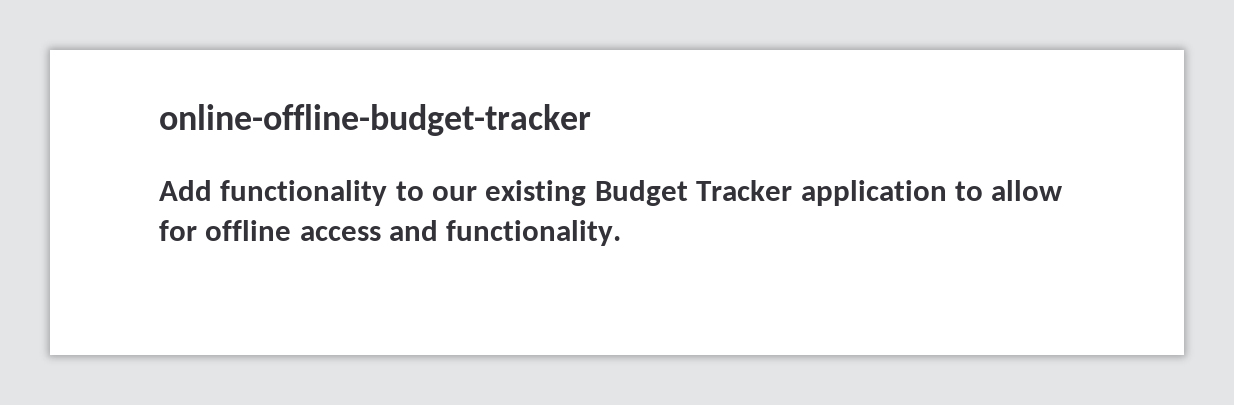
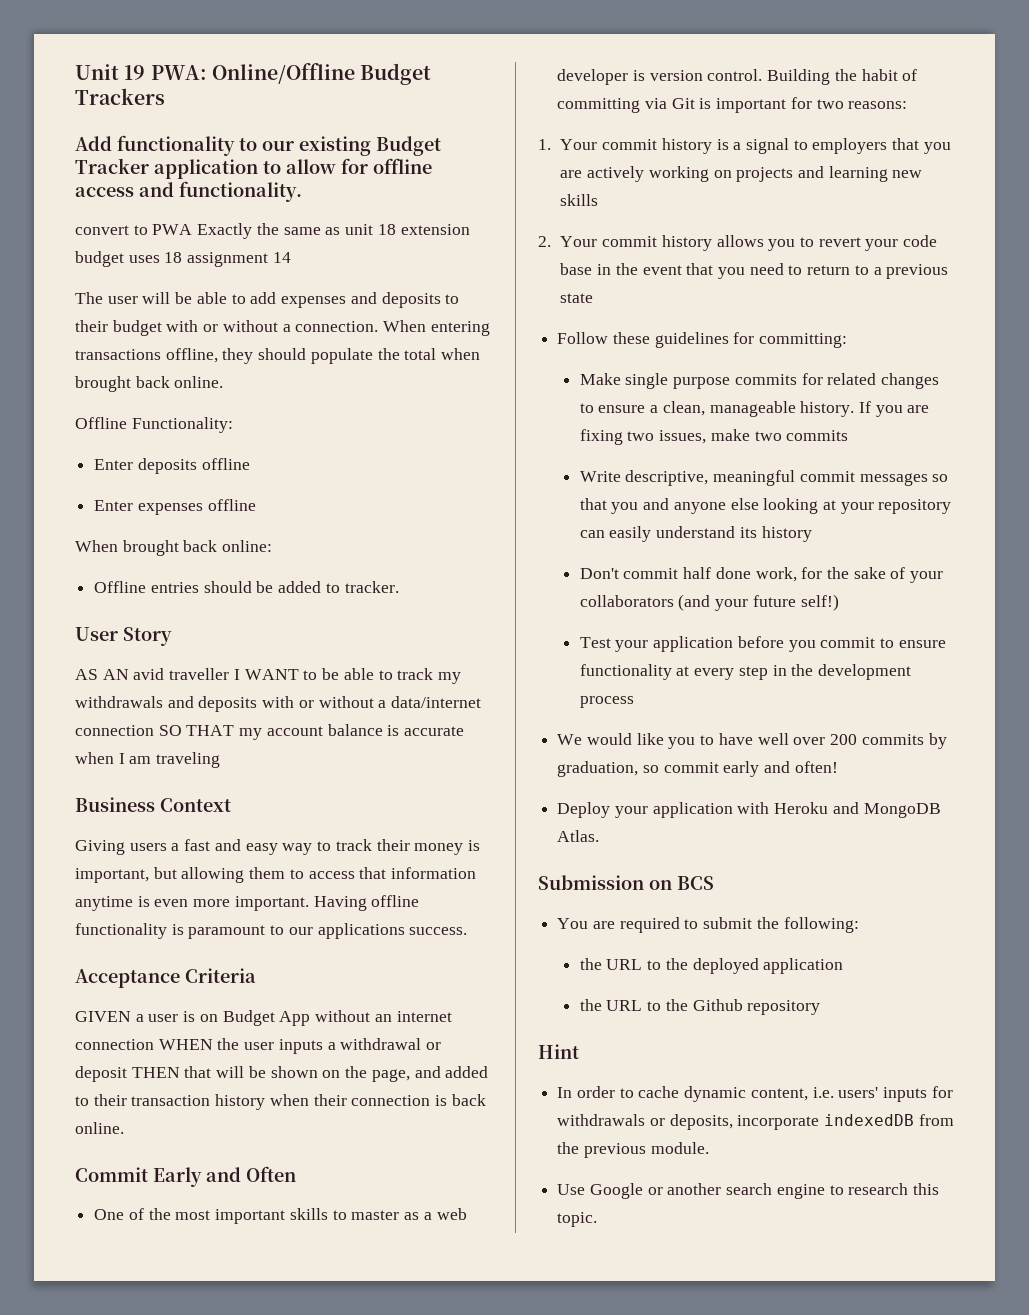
[159,104,591,136] online-offline-budget-tracker -> [75,63,432,85] [75,88,165,105] Unit 19 PWA: Online/Offline Budget Trackers
(622, 233) none -> [75,223,470,239] [75,251,291,267] [75,292,460,308] [75,320,490,336] [75,348,481,364] [75,376,224,392] [75,417,233,433] [94,458,250,474] [94,499,256,515] [75,540,273,556] [94,581,399,593] [75,627,172,646] [75,668,461,684] [75,696,482,712] [75,724,465,740] [75,752,221,768] [75,797,231,812] [75,839,480,855] [75,867,477,883] [75,895,420,911] [75,923,468,939] [75,968,256,988] [75,1010,452,1026] [75,1038,442,1054] [75,1066,489,1082] [75,1094,486,1110] [75,1122,124,1134] [75,1166,296,1187] [94,1208,467,1224] [557,69,918,85] [557,97,908,113] [538,138,951,154] [560,166,923,182] [560,194,599,206] [538,235,938,251] [560,263,949,279] [560,293,594,303] [557,332,848,348] [579,373,939,389] [579,401,930,417] [579,429,849,445] [579,470,949,486] [579,498,952,514] [579,526,812,542] [579,567,944,583] [579,594,839,611] [579,636,946,652] [579,664,911,680] [579,696,634,708] [557,733,947,749] [557,761,838,777] [557,802,941,818] [557,830,600,842] [538,875,714,890] [557,917,859,933] [579,958,844,974] [579,999,821,1015] [538,1044,579,1059] [557,1086,953,1102] [557,1114,954,1130] [557,1142,709,1158] [557,1183,940,1199] [557,1212,598,1227] // convert to PWA Exactly the same as unit 18 extension budget uses 18 assignment 14 // The user will be able to add expenses and deposits to their budget with or without a connection. When entering transactions offline, they should populate the total when brought back online. // Offline Functionality: // Enter deposits offline // Enter expenses offline // When brought back online: // Offline entries should be added to tracker. // User Story // AS AN avid traveller I WANT to be able to track my withdrawals and deposits with or without a data/internet connection SO THAT my account balance is accurate when I am traveling // Business Context // Giving users a fast and easy way to track their money is important, but allowing them to access that information anytime is even more important. Having offline functionality is paramount to our applications success. // Acceptance Criteria // GIVEN a user is on Budget App without an internet connection WHEN the user inputs a withdrawal or deposit THEN that will be shown on the page, and added to their transaction history when their connection is back online. // Commit Early and Often // One of the most important skills to master as a web developer is version control. Building the habit of committing via Git is important for two reasons: // 1. Your commit history is a signal to employers that you are actively working on projects and learning new skills // 2. Your commit history allows you to revert your code base in the event that you need to return to a previous state // Follow these guidelines for committing: // Make single purpose commits for related changes to ensure a clean, manageable history. If you are fixing two issues, make two commits // Write descriptive, meaningful commit messages so that you and anyone else looking at your repository can easily understand its history // Don't commit half done work, for the sake of your collaborators (and your future self!) // Test your application before you commit to ensure functionality at every step in the development process // We would like you to have well over 200 commits by graduation, so commit early and often! // Deploy your application with Heroku and MongoDB Atlas. // Submission on BCS // You are required to submit the following: // the URL to the deployed application // the URL to the Github repository // Hint // In order to cache dynamic content, i.e. users' inputs for withdrawals or deposits, incorporate indexedDB from the previous module. // Use Google or another search engine to research this topic.

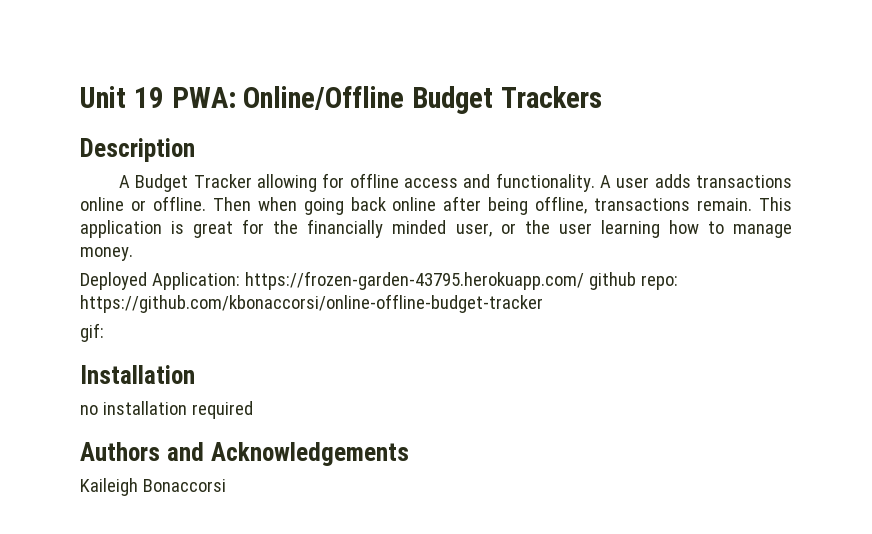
[75,135,441,156] [75,158,336,179] Add functionality to our existing Budget Tracker application to allow -> [80,138,195,162] [119,174,318,192] Description // A Budget Tracker allowing
[75,223,470,239] [75,251,291,267] [75,292,460,308] [75,320,490,336] [75,348,481,364] [75,376,224,392] [75,417,233,433] [94,458,250,474] [94,499,256,515] [75,540,273,556] [94,581,399,593] [75,627,172,646] [75,668,461,684] [75,696,482,712] [75,724,465,740] [75,752,221,768] [75,797,231,812] [75,839,480,855] [75,867,477,883] [75,895,420,911] [75,923,468,939] [75,968,256,988] [75,1010,452,1026] [75,1038,442,1054] [75,1066,489,1082] [75,1094,486,1110] [75,1122,124,1134] [75,1166,296,1187] [94,1208,467,1224] [557,69,918,85] [557,97,908,113] [538,138,951,154] [560,166,923,182] [560,194,599,206] [538,235,938,251] [560,263,949,279] [560,293,594,303] [557,332,848,348] [579,373,939,389] [579,401,930,417] [579,429,849,445] [579,470,949,486] [579,498,952,514] [579,526,812,542] [579,567,944,583] [579,594,839,611] [579,636,946,652] [579,664,911,680] [579,696,634,708] [557,733,947,749] [557,761,838,777] [557,802,941,818] [557,830,600,842] [538,875,714,890] [557,917,859,933] [579,958,844,974] [579,999,821,1015] [538,1044,579,1059] [557,1086,953,1102] [557,1114,954,1130] [557,1142,709,1158] [557,1183,940,1199] [557,1212,598,1227] // convert to PWA Exactly the same as unit 18 extension budget uses 18 assignment 14 // The user will be able to add expenses and deposits to their budget with or without a connection. When entering transactions offline, they should populate the total when brought back online. // Offline Functionality: // Enter deposits offline // Enter expenses offline // When brought back online: // Offline entries should be added to tracker. // User Story // AS AN avid traveller I WANT to be able to track my withdrawals and deposits with or without a data/internet connection SO THAT my account balance is accurate when I am traveling // Business Context // Giving users a fast and easy way to track their money is important, but allowing them to access that information anytime is even more important. Having offline functionality is paramount to our applications success. // Acceptance Criteria // GIVEN a user is on Budget App without an internet connection WHEN the user inputs a withdrawal or deposit THEN that will be shown on the page, and added to their transaction history when their connection is back online. // Commit Early and Often // One of the most important skills to master as a web developer is version control. Building the habit of committing via Git is important for two reasons: // 1. Your commit history is a signal to employers that you are actively working on projects and learning new skills // 2. Your commit history allows you to revert your code base in the event that you need to return to a previous state // Follow these guidelines for committing: // Make single purpose commits for related changes to ensure a clean, manageable history. If you are fixing two issues, make two commits // Write descriptive, meaningful commit messages so that you and anyone else looking at your repository can easily understand its history // Don't commit half done work, for the sake of your collaborators (and your future self!) // Test your application before you commit to ensure functionality at every step in the development process // We would like you to have well over 200 commits by graduation, so commit early and often! // Deploy your application with Heroku and MongoDB Atlas. // Submission on BCS // You are required to submit the following: // the URL to the deployed application // the URL to the Github repository // Hint // In order to cache dynamic content, i.e. users' inputs for withdrawals or deposits, incorporate indexedDB from the previous module. // Use Google or another search engine to research this topic. -> [600,174,792,188] [80,196,792,215] [80,219,792,238] [80,247,133,261] [80,271,678,290] [80,294,543,313] [80,323,104,342] [80,365,195,384] [80,401,253,419] [80,442,409,466] [80,478,226,496] A user adds transactions online or offline. Then when going back online after being offline, transactions remain. This application is great for the financially minded user, or the user learning how to manage money. // Deployed Application: https://frozen-garden-43795.herokuapp.com/ github repo: https://github.com/kbonaccorsi/online-offline-budget-tracker // gif: // Installation // no installation required // Authors and Acknowledgements // Kaileigh Bonaccorsi

